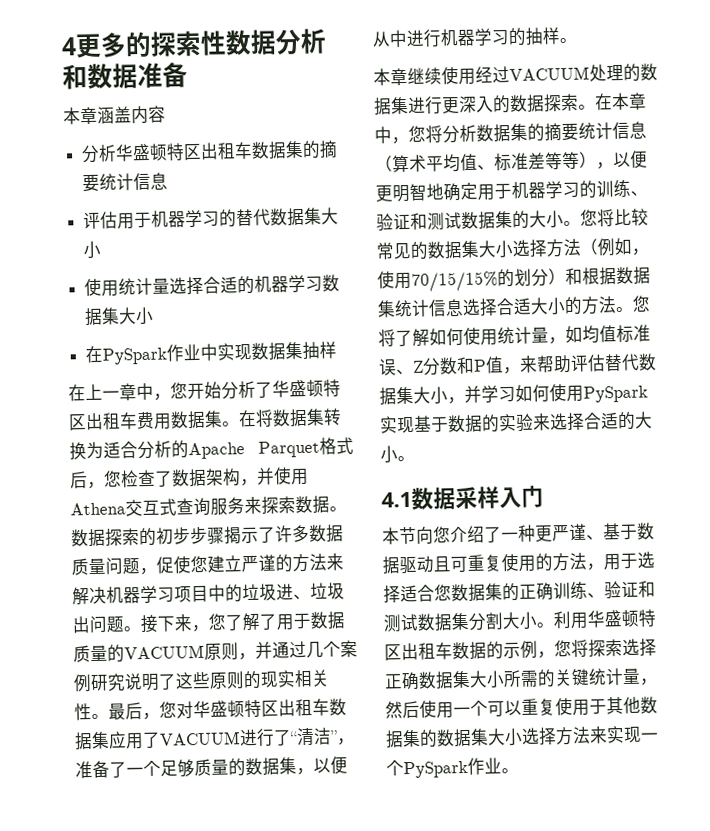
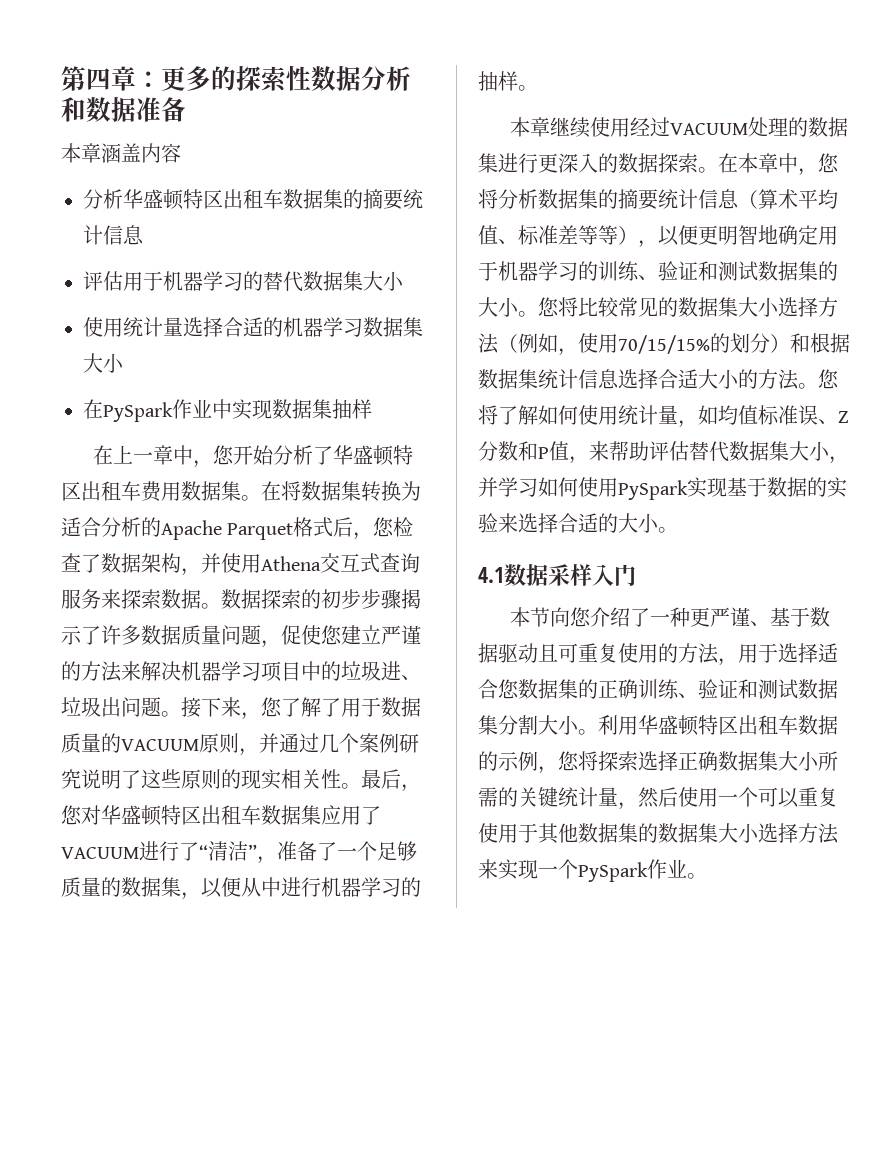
[61,37,77,56] 4 -> [61,66,161,91] 第四章：

